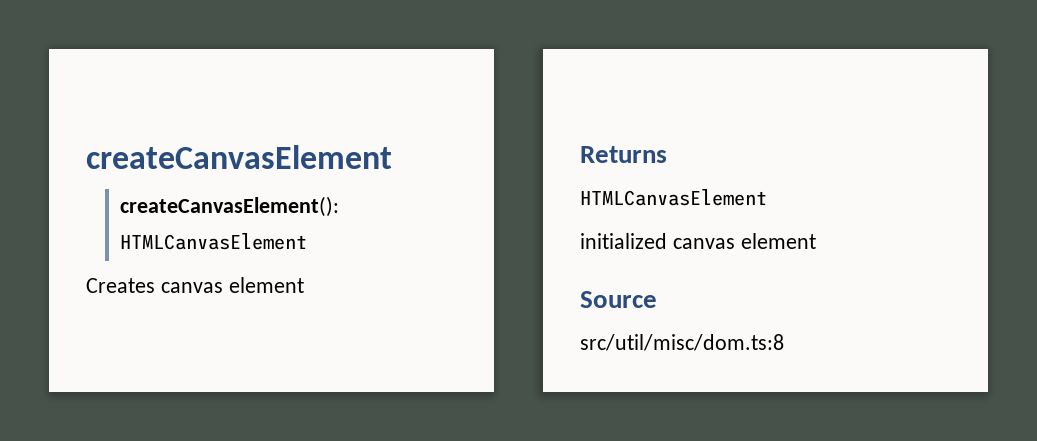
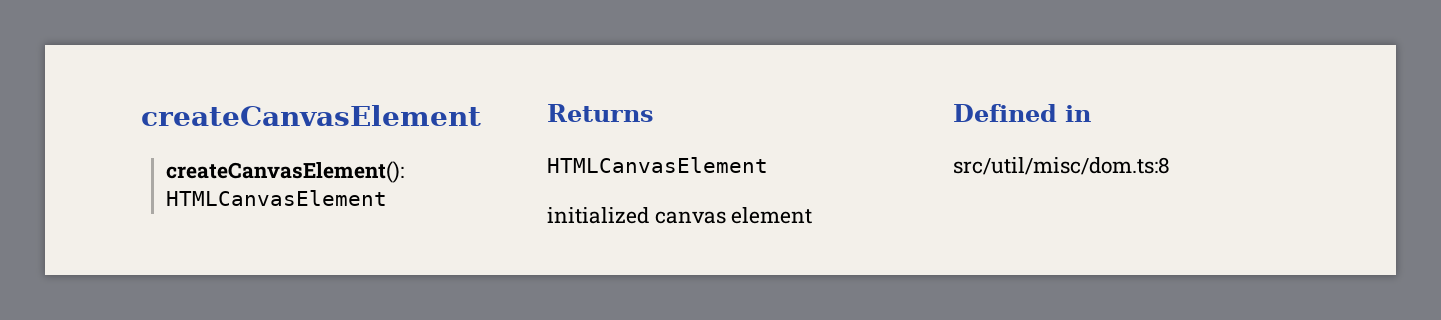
[86,277,304,293] // Creates canvas element -> (387, 198) none
[580,291,657,308] Source -> [953,104,1091,122] Defined in

